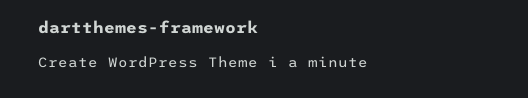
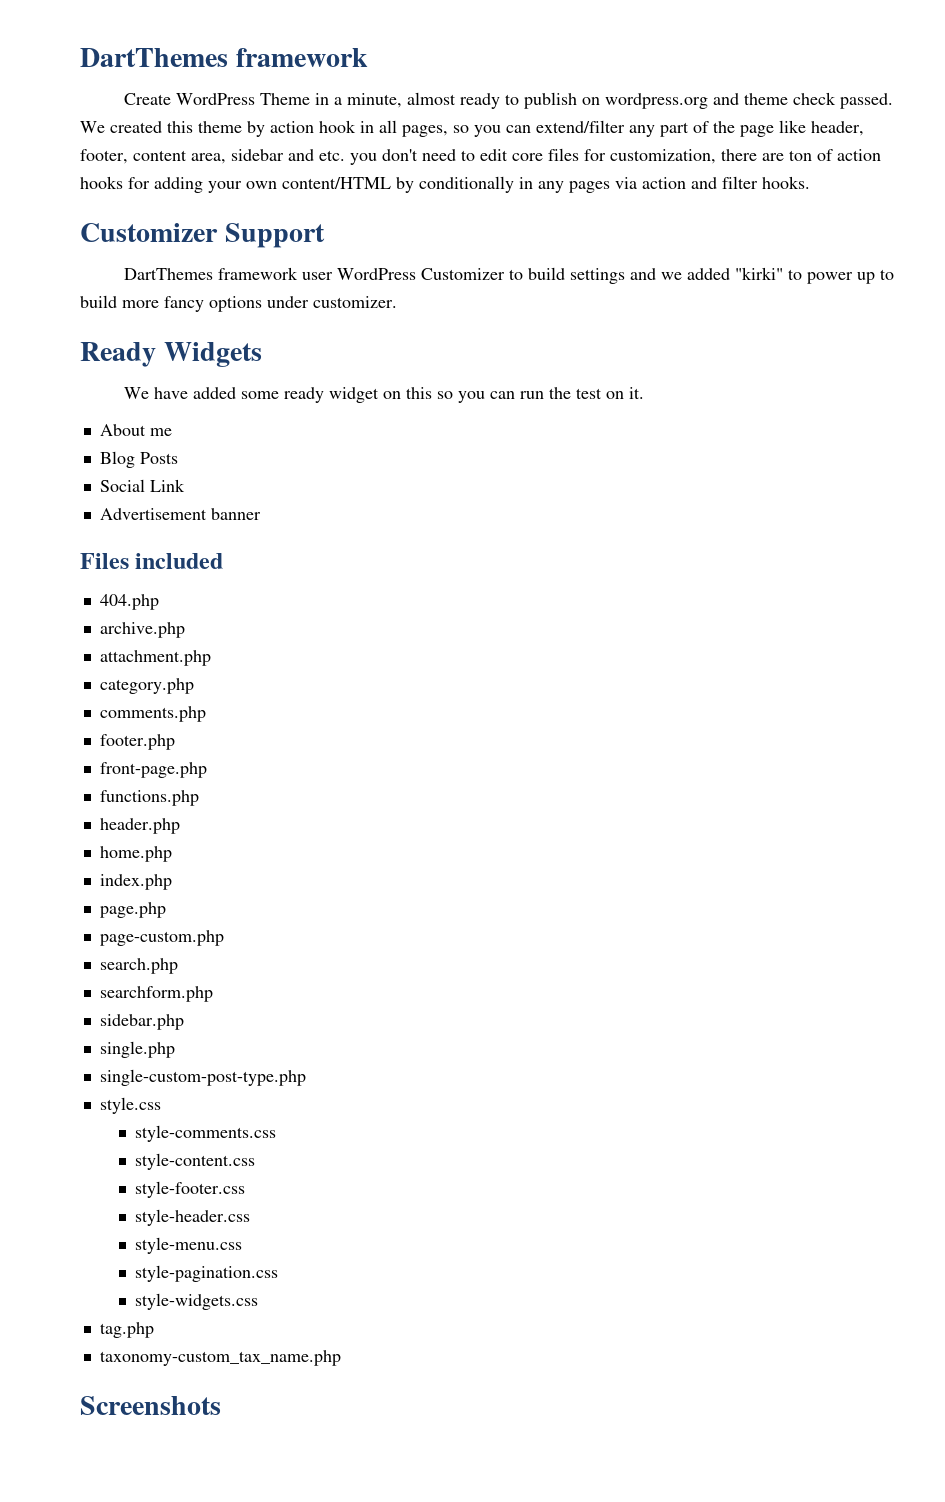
[38,20,258,34] dartthemes-framework -> [80,48,368,67] DartThemes framework
[268,56,368,68] i a minute -> [314,92,893,109] [80,120,864,137] [80,148,881,165] [80,176,810,193] [80,223,325,248] [123,267,894,284] [80,295,397,312] [80,342,262,367] [123,387,644,403] [99,424,172,436] [99,451,178,468] [99,479,185,492] [99,508,261,520] [80,553,224,569] [99,594,159,610] [99,622,185,638] [99,650,211,666] [99,678,194,694] [99,706,206,722] [99,734,175,750] [99,762,207,778] [99,790,199,806] [99,818,180,834] [99,846,172,862] [99,874,172,890] [99,902,166,918] [99,930,224,946] [99,958,178,974] [99,986,213,1002] [99,1014,184,1030] [99,1041,175,1058] [99,1069,306,1086] [99,1097,161,1114] [134,1125,276,1142] [134,1153,255,1170] [134,1181,245,1198] [134,1209,250,1226] [134,1237,242,1254] [134,1265,278,1282] [134,1293,258,1310] [99,1322,154,1338] [99,1350,341,1366] [80,1396,221,1415] in a minute, almost ready to publish on wordpress.org and theme check passed. We created this theme by action hook in all pages, so you can extend/filter any part of the page like header, footer, content area, sidebar and etc. you don't need to edit core files for customization, there are ton of action hooks for adding your own content/HTML by conditionally in any pages via action and filter hooks. // Customizer Support // DartThemes framework user WordPress Customizer to build settings and we added "kirki" to power up to build more fancy options under customizer. // Ready Widgets // We have added some ready widget on this so you can run the test on it. // About me // Blog Posts // Social Link // Advertisement banner // Files included // 404.php // archive.php // attachment.php // category.php // comments.php // footer.php // front-page.php // functions.php // header.php // home.php // index.php // page.php // page-custom.php // search.php // searchform.php // sidebar.php // single.php // single-custom-post-type.php // style.css // style-comments.css // style-content.css // style-footer.css // style-header.css // style-menu.css // style-pagination.css // style-widgets.css // tag.php // taxonomy-custom_tax_name.php // Screenshots

